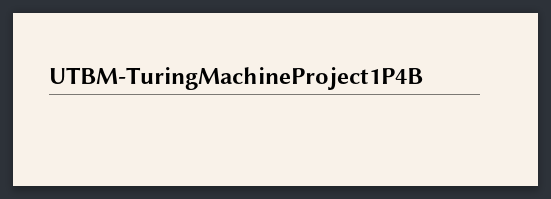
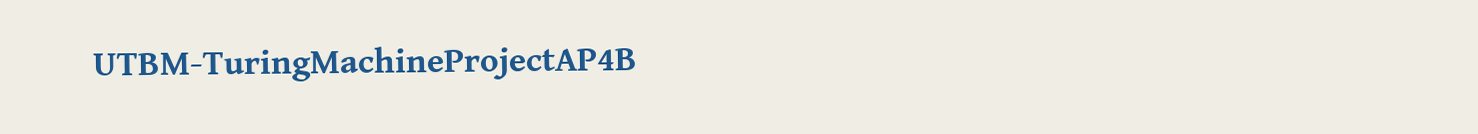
[49,67,423,90] UTBM-TuringMachineProject1P4B -> [92,44,638,84] UTBM-TuringMachineProjectAP4B

